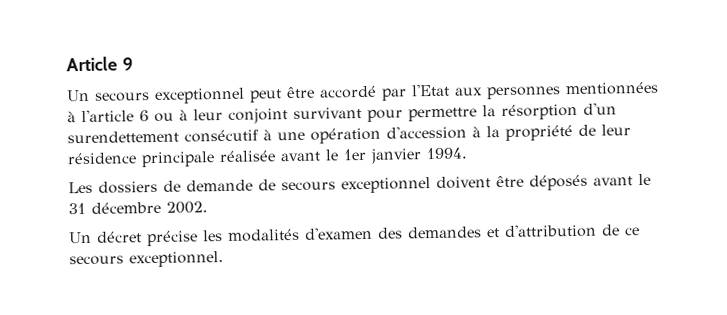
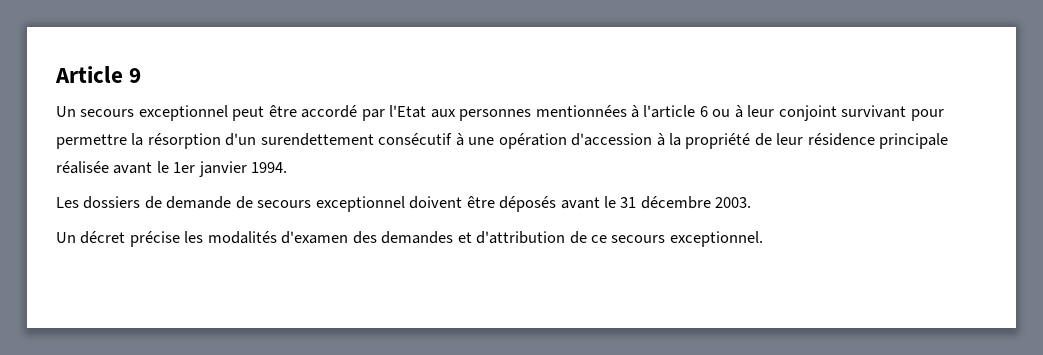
[166,201,208,214] 2002. -> [715,197,752,208] 2003.

